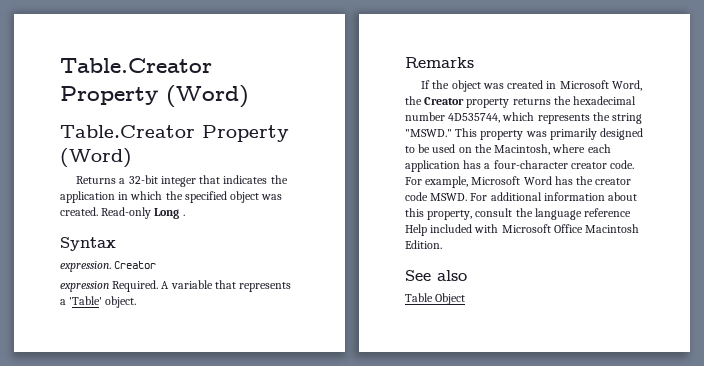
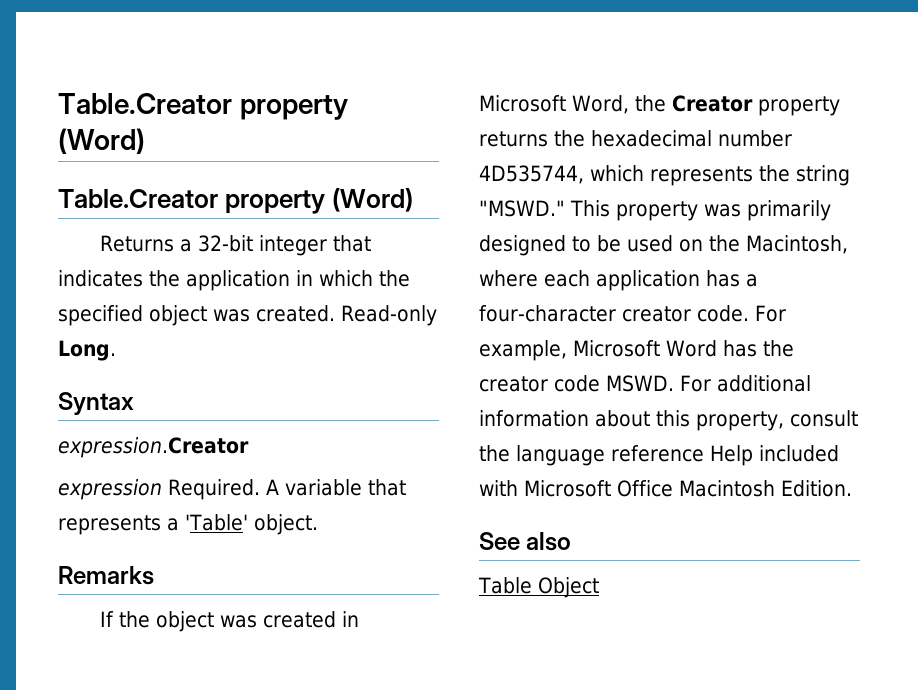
[60,58,212,73] [60,86,158,105] Table.Creator Property -> [58,93,348,120] Table.Creator property
[202,125,289,142] Property -> [225,190,326,214] property
[154,208,185,219] Long . -> [58,340,116,361] Long.
[60,261,157,272] expression. Creator -> [58,437,249,458] expression.Creator

